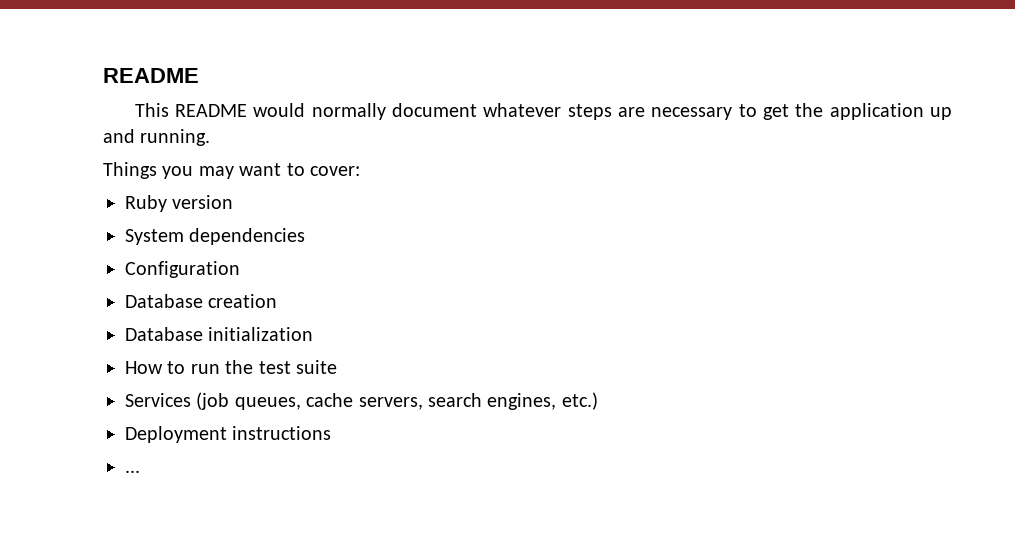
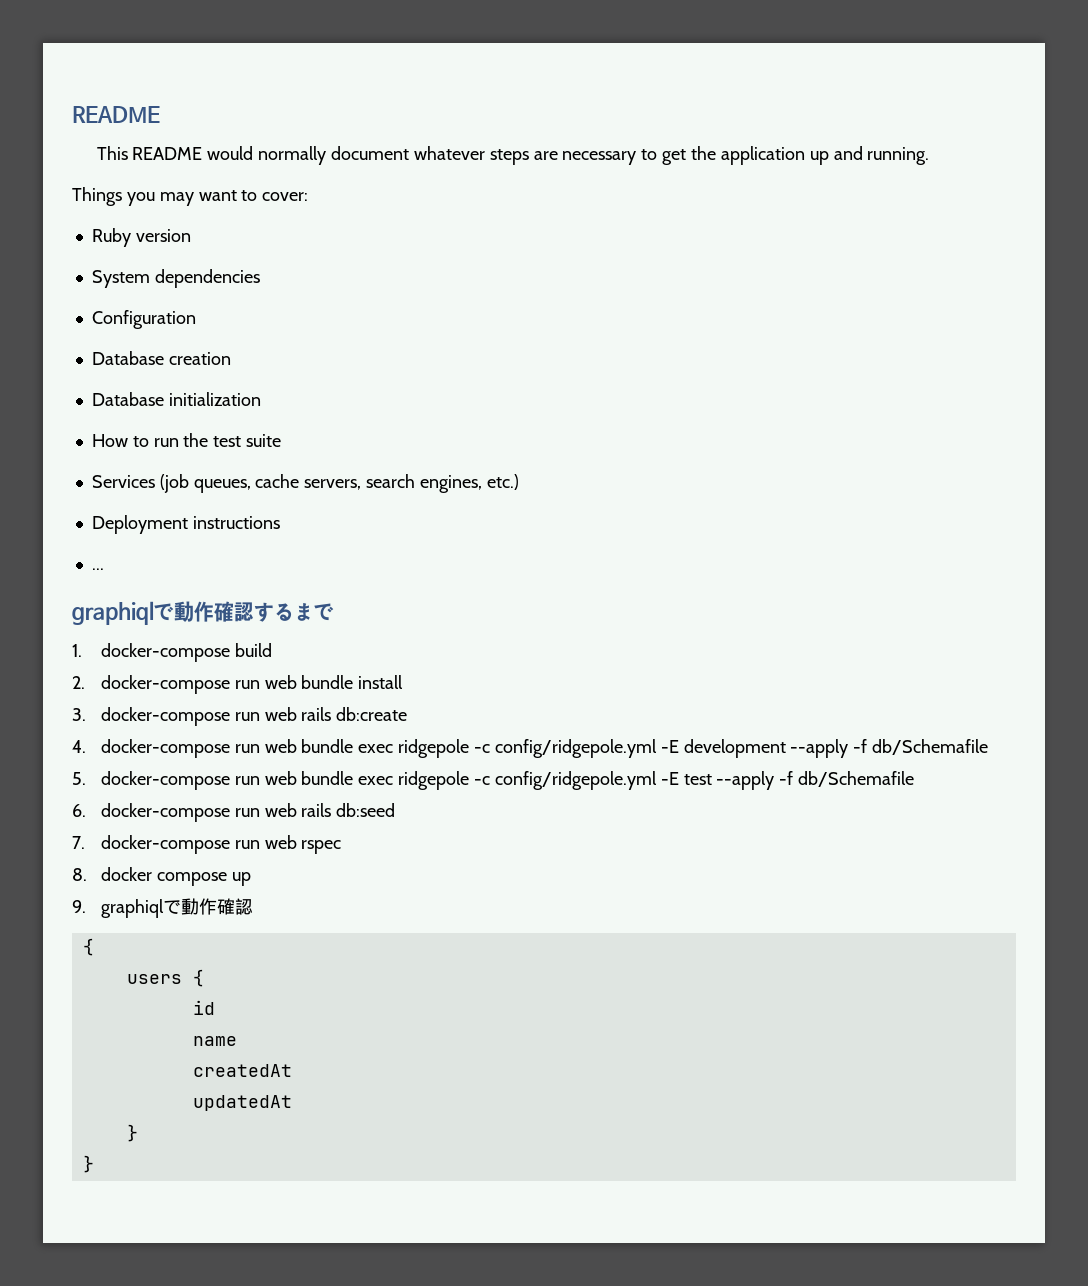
(140, 471) none -> [72,601,334,625] [72,643,272,662] [72,675,404,694] [72,707,408,726] [72,739,989,758] [72,771,915,790] [72,803,396,822] [72,835,342,854] [72,867,251,886] [72,898,253,918] [82,938,94,956] [126,969,204,987] [192,1000,215,1015] [192,1036,237,1046] [192,1064,292,1077] [192,1095,292,1111] [126,1124,138,1142] [82,1155,94,1173] // graphiqlで動作確認するまで // 1. docker-compose build // 2. docker-compose run web bundle install // 3. docker-compose run web rails db:create // 4. docker-compose run web bundle exec ridgepole -c config/ridgepole.yml -E development --apply -f db/Schemafile // 5. docker-compose run web bundle exec ridgepole -c config/ridgepole.yml -E test --apply -f db/Schemafile // 6. docker-compose run web rails db:seed // 7. docker-compose run web rspec // 8. docker compose up // 9. graphiqlで動作確認 // { // users { // id // name // createdAt // updatedAt // } // }

